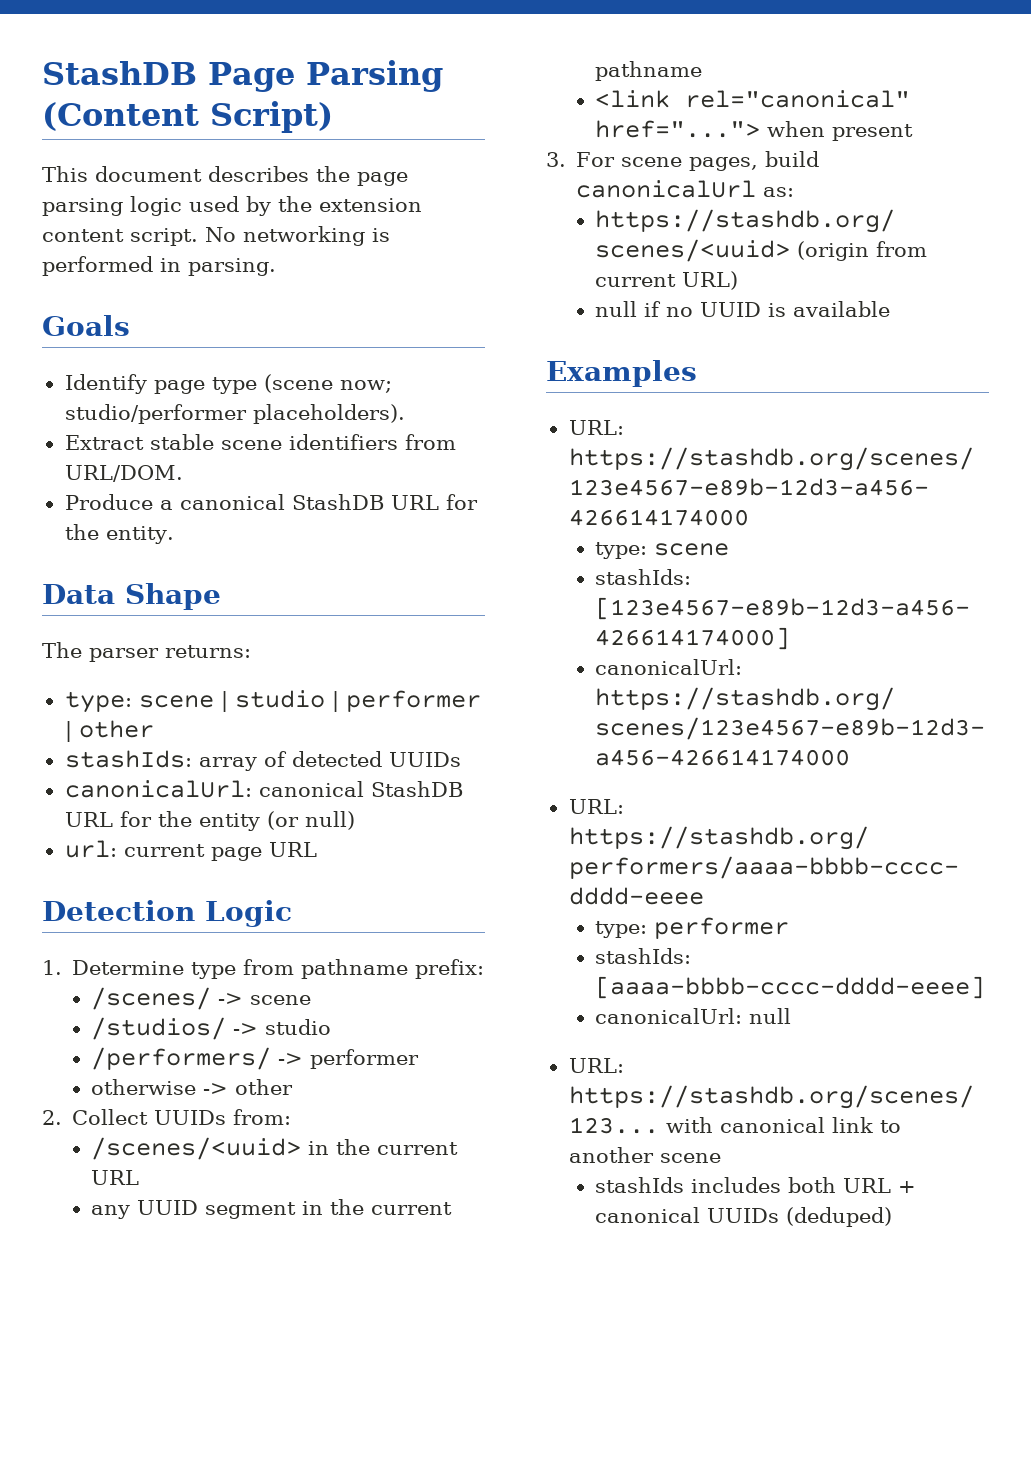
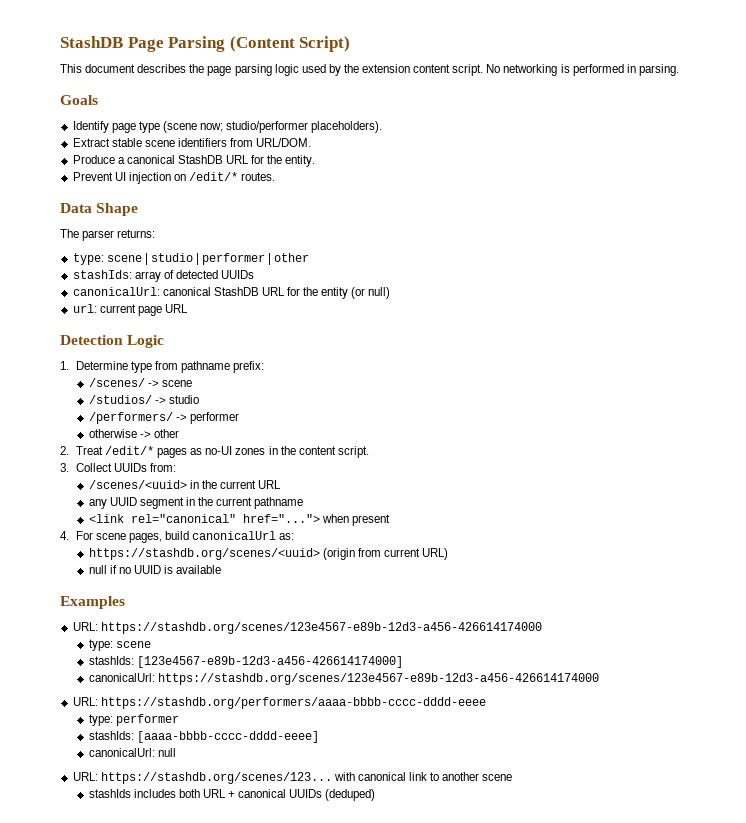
(174, 535) none -> [72,172,276,184] // Prevent UI injection on /edit/* routes.
(62, 1117) none -> [75,446,369,458] [60,463,69,472] Treat /edit/* pages as no-UI zones in the content script. // 3.
[546,152,566,167] 3. -> [60,531,69,540] 4.

